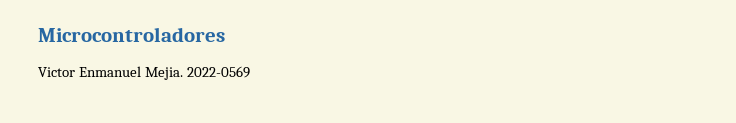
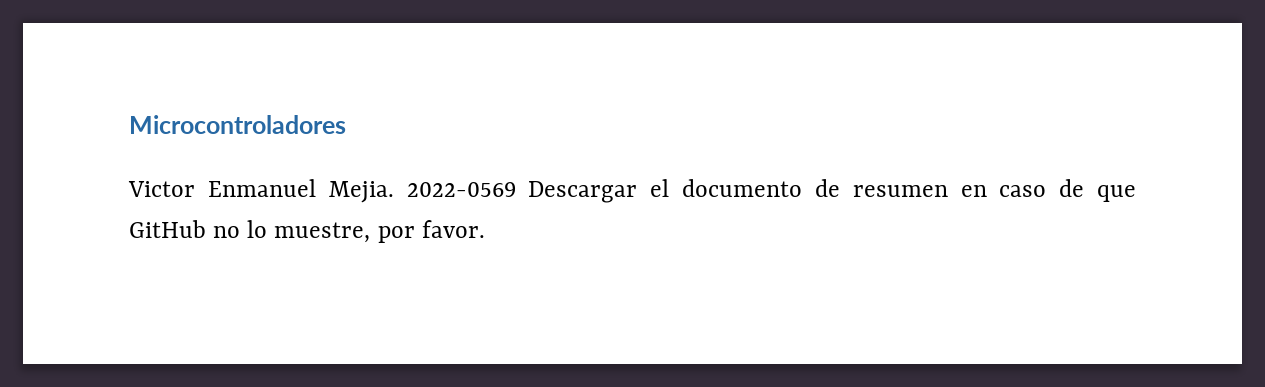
(250, 72) none -> [528,179,1137,203] [129,220,485,243] Descargar el documento de resumen en caso de que GitHub no lo muestre, por favor.

